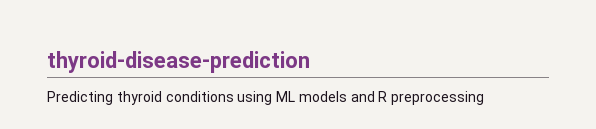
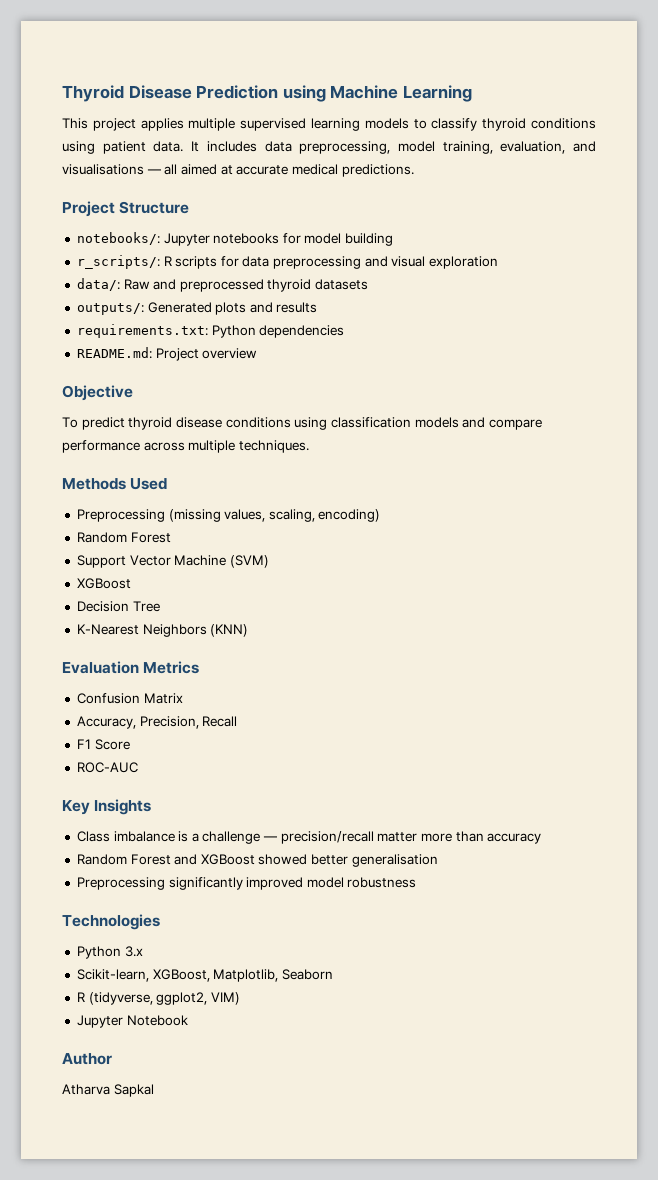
[47,51,310,73] [47,91,485,105] thyroid-disease-prediction // Predicting thyroid conditions using ML models and R preprocessing -> [62,85,472,102] [62,118,596,131] [62,141,596,154] [62,164,414,177] [62,201,190,217] [76,232,394,246] [76,255,499,269] [76,278,369,292] [76,302,318,315] [76,324,345,338] [76,347,258,361] [62,385,133,401] [62,417,542,430] [62,440,309,453] [62,478,168,490] [76,509,381,522] [76,532,171,543] [76,555,269,568] [76,578,131,589] [76,601,160,612] [76,624,249,637] [62,661,200,674] [76,693,183,704] [76,716,238,729] [76,739,130,750] [76,762,138,773] [62,799,152,815] [76,831,542,844] [76,854,438,867] [76,877,417,890] [62,914,160,930] [76,946,143,959] [76,969,333,982] [76,992,240,1005] [76,1015,188,1028] [62,1053,112,1065] [62,1084,154,1097] Thyroid Disease Prediction using Machine Learning // This project applies multiple supervised learning models to classify thyroid conditions using patient data. It includes data preprocessing, model training, evaluation, and visualisations — all aimed at accurate medical predictions. // Project Structure // notebooks/: Jupyter notebooks for model building // r_scripts/: R scripts for data preprocessing and visual exploration // data/: Raw and preprocessed thyroid datasets // outputs/: Generated plots and results // requirements.txt: Python dependencies // README.md: Project overview // Objective // To predict thyroid disease conditions using classification models and compare performance across multiple techniques. // Methods Used // Preprocessing (missing values, scaling, encoding) // Random Forest // Support Vector Machine (SVM) // XGBoost // Decision Tree // K-Nearest Neighbors (KNN) // Evaluation Metrics // Confusion Matrix // Accuracy, Precision, Recall // F1 Score // ROC-AUC // Key Insights // Class imbalance is a challenge — precision/recall matter more than accuracy // Random Forest and XGBoost showed better generalisation // Preprocessing significantly improved model robustness // Technologies // Python 3.x // Scikit-learn, XGBoost, Matplotlib, Seaborn // R (tidyverse, ggplot2, VIM) // Jupyter Notebook // Author // Atharva Sapkal

